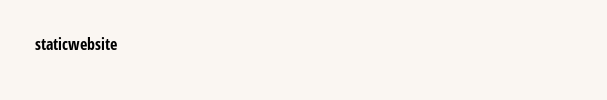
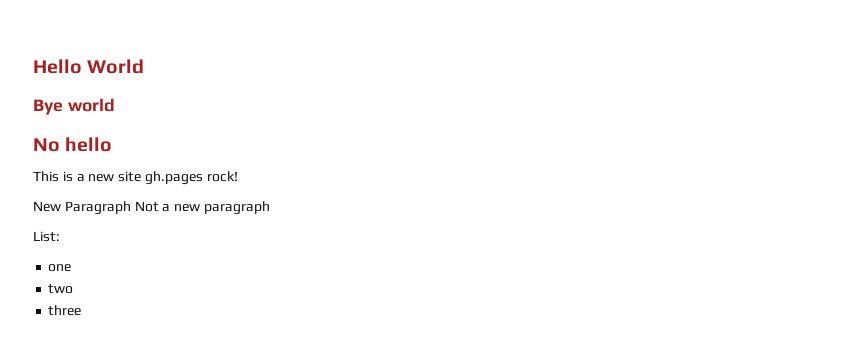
[35,37,117,50] staticwebsite -> [33,59,145,74] [33,98,115,115] [33,137,113,152] [33,171,238,185] [33,201,270,215] [33,231,60,242] [48,264,72,272] [48,284,74,294] [48,305,82,316] Hello World // Bye world // No hello // This is a new site gh.pages rock! // New Paragraph Not a new paragraph // List: // one // two // three

